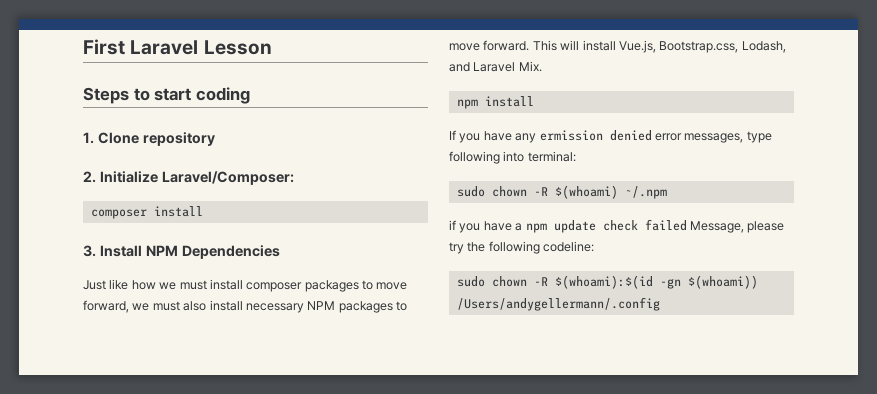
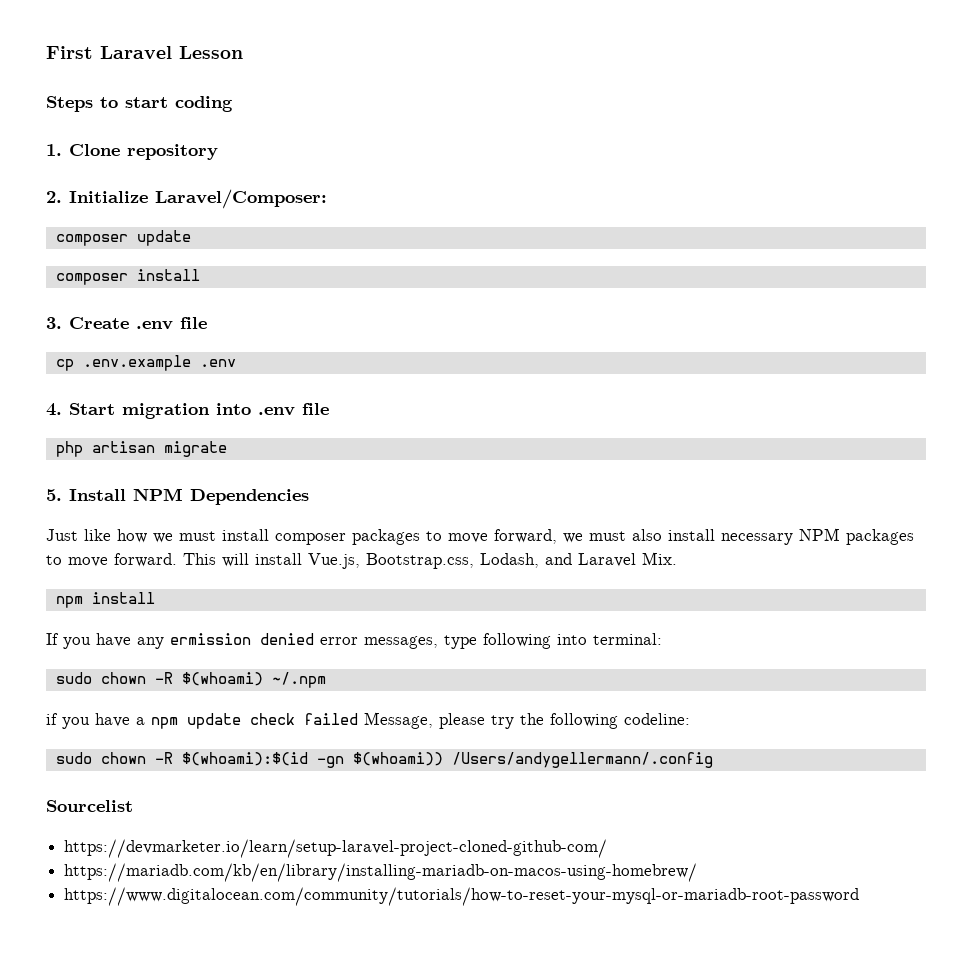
(294, 178) none -> [55,230,191,246] // composer update
(96, 251) none -> [69,317,207,330] [55,355,236,371] [46,403,329,419] [55,441,227,457] [46,489,62,501] Create .env file // cp .env.example .env // 4. Start migration into .env file // php artisan migrate // 5.
(660, 304) none -> [46,800,133,812] [64,839,608,858] [64,863,698,882] [64,887,860,906] // Sourcelist // https://devmarketer.io/learn/setup-laravel-project-cloned-github-com/ // https://mariadb.com/kb/en/library/installing-mariadb-on-macos-using-homebrew/ // https://www.digitalocean.com/community/tutorials/how-to-reset-your-mysql-or-mariadb-root-password

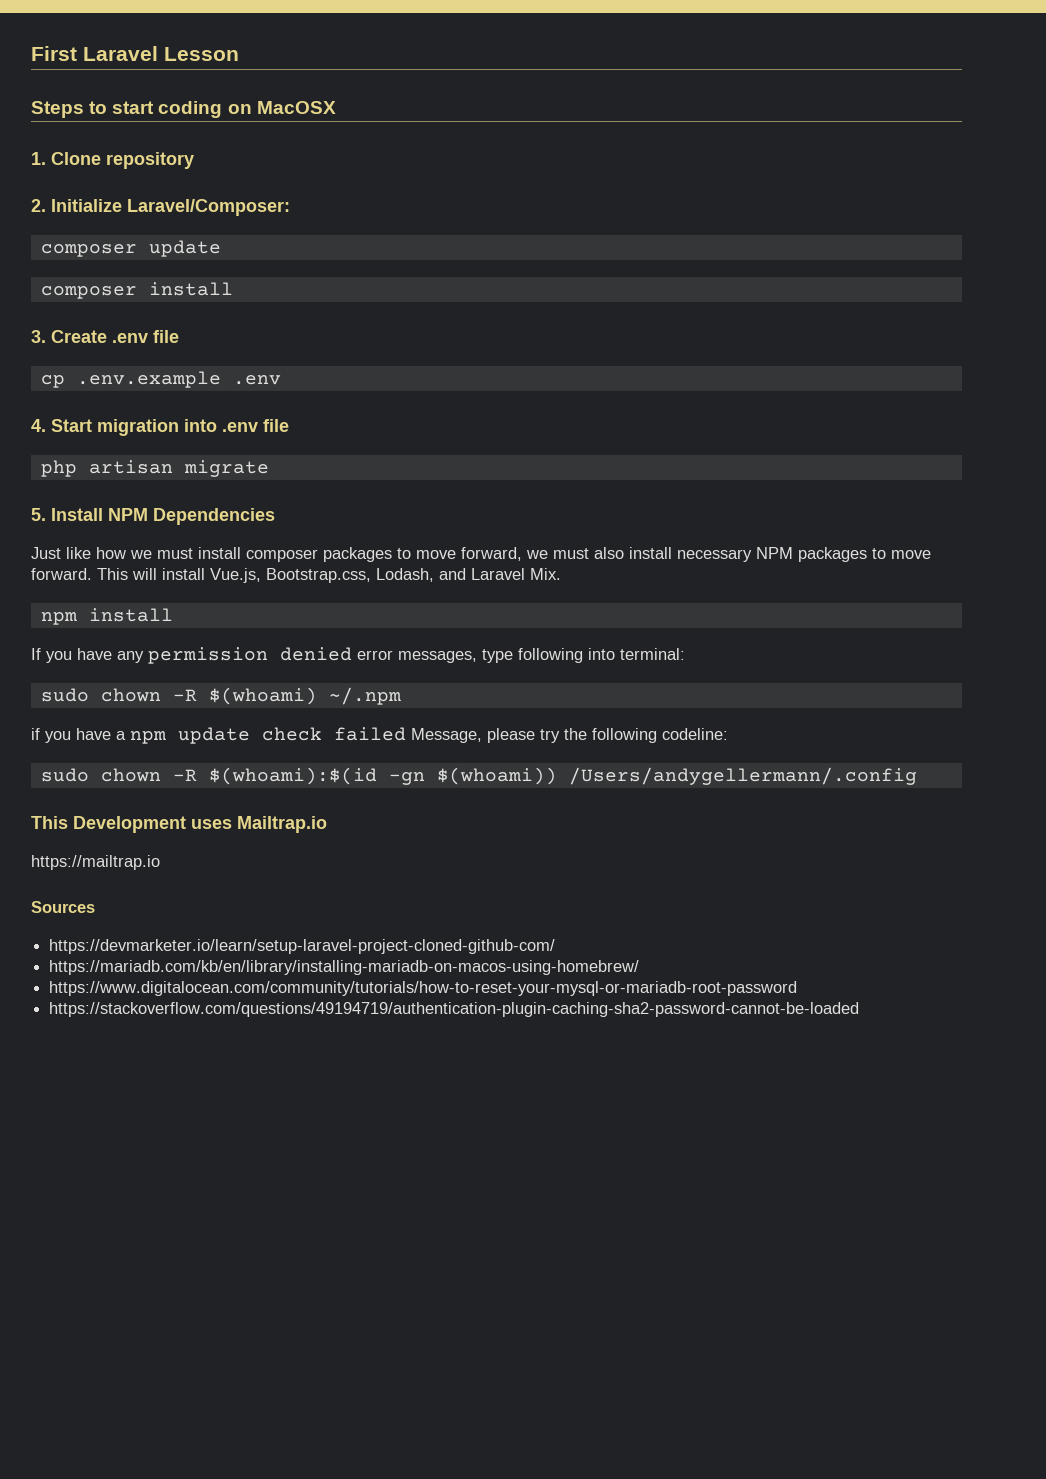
(233, 104) none -> [227,101,336,114] on MacOSX
[170,633,251,645] ermission -> [148,647,268,664] permission
[46,800,133,812] Sourcelist -> [31,816,327,833] [31,855,160,870] [31,901,95,913] This Development uses Mailtrap.io // https://mailtrap.io // Sources
(860, 896) none -> [49,1002,860,1017] // https://stackoverflow.com/questions/49194719/authentication-plugin-caching-sha2-password-cannot-be-loaded

